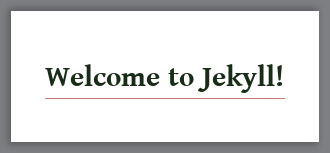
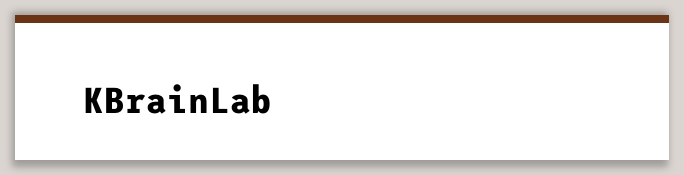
[45,64,284,93] Welcome to Jekyll! -> [83,84,272,114] KBrainLab

